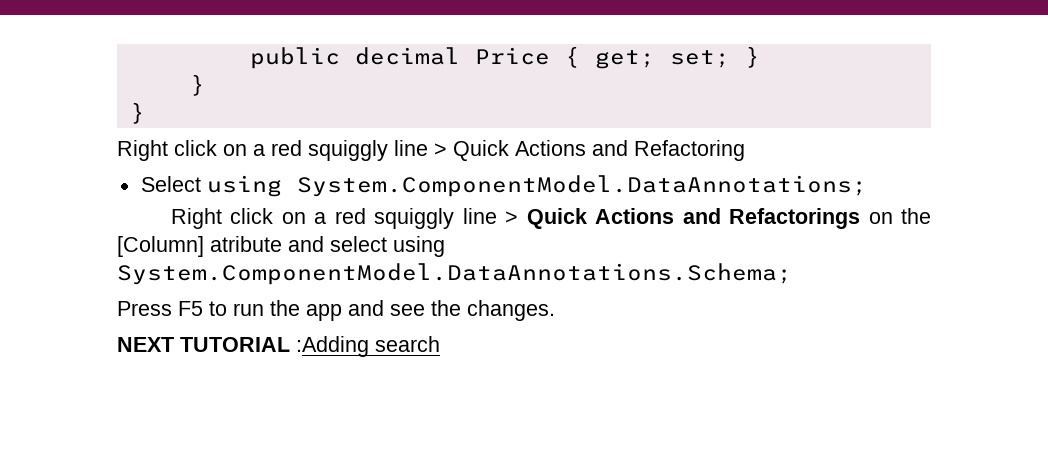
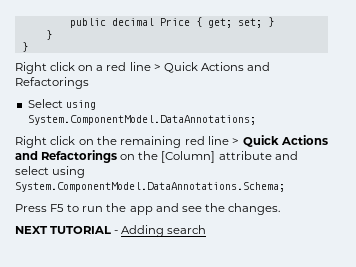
[308,140,745,161] squiggly line > Quick Actions and Refactoring -> [129,62,270,73] [15,77,89,89] line > Quick Actions and Refactorings
[314,208,455,229] a red squiggly -> [97,136,205,148] the remaining red
[210,236,282,252] atribute -> [218,151,272,160] attribute
[296,336,369,357] :Adding -> [114,225,165,237] - Adding

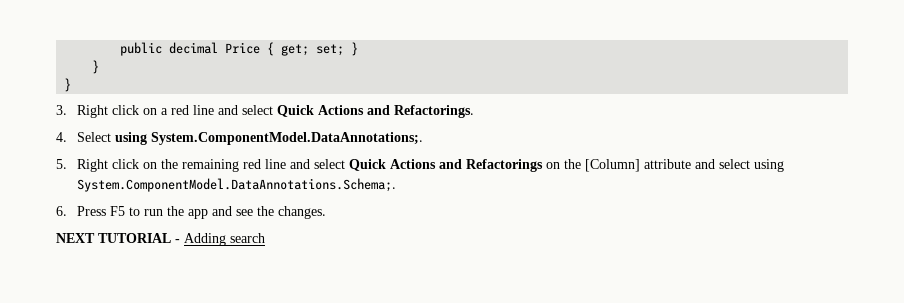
(28, 47) none -> [56,105,67,115] 3.
[153,62,270,73] [15,77,89,89] [27,99,96,110] [27,115,256,125] > Quick Actions and Refactorings // Select using System.ComponentModel.DataAnnotations; // -> [218,105,475,118] [56,132,424,145] [56,159,67,169] and select Quick Actions and Refactorings. // 4. Select using System.ComponentModel.DataAnnotations;. // 5.
[232,138,240,145] > -> [290,159,346,169] and select
[15,182,285,192] System.ComponentModel.DataAnnotations.Schema; // -> [77,178,397,192] [56,206,67,216] System.ComponentModel.DataAnnotations.Schema;. // 6.

